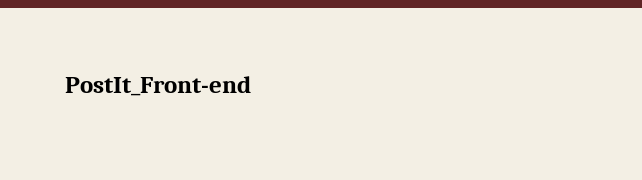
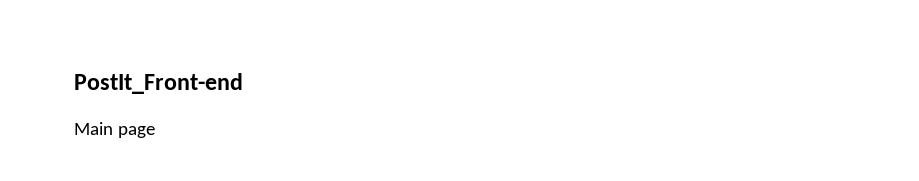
(251, 86) none -> [74,122,155,138] // Main page

